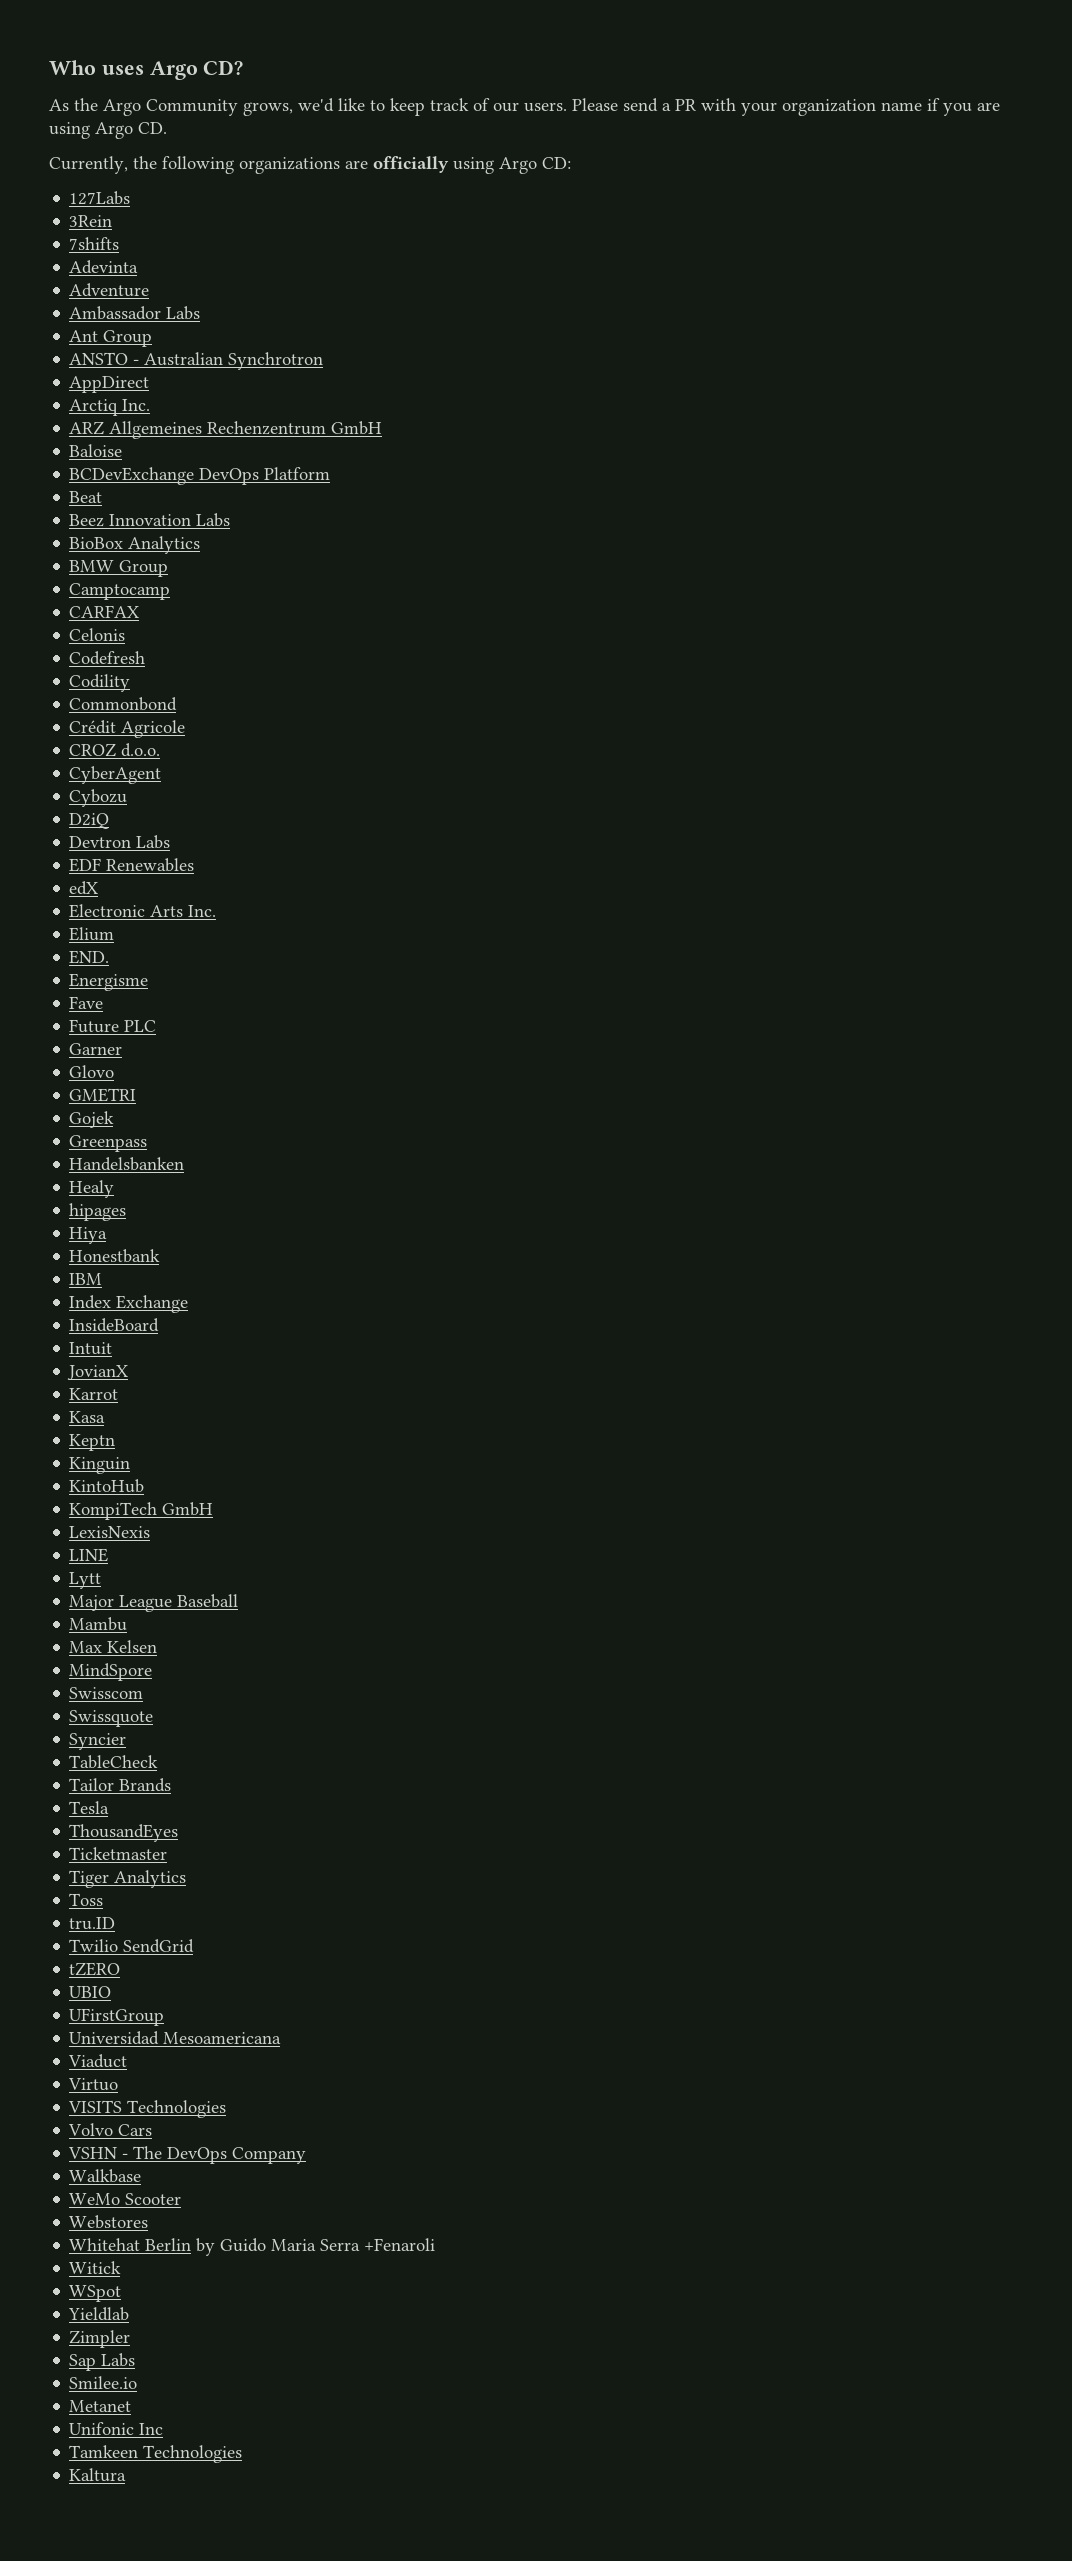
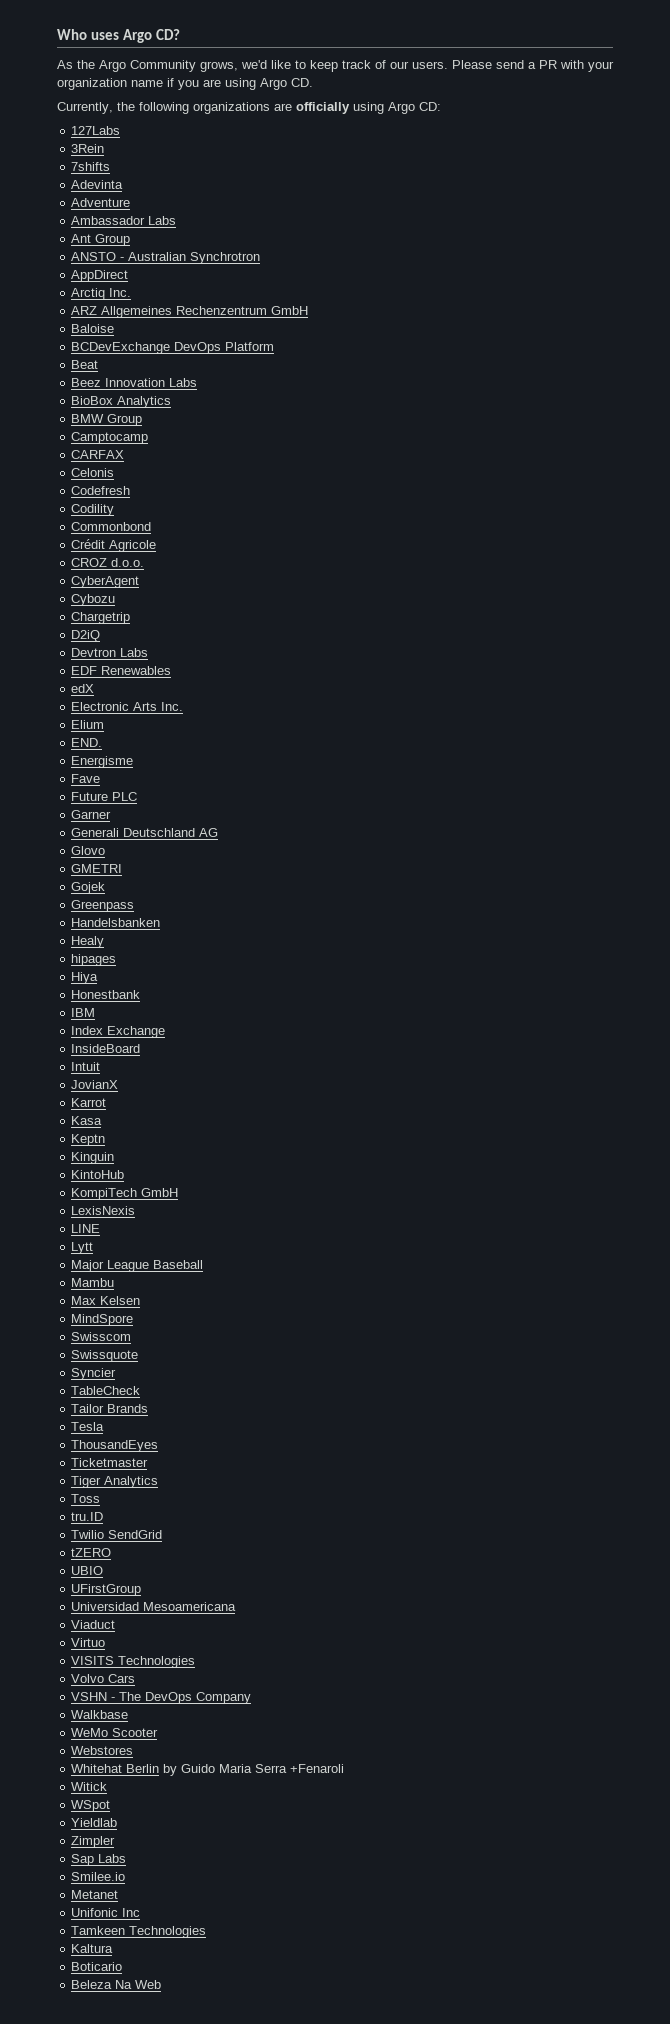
(128, 798) none -> [71,612,131,624] // Chargetrip
(123, 1049) none -> [71,828,219,837] // Generali Deutschland AG
(127, 2475) none -> [71,1962,123,1971] [71,1980,162,1989] // Boticario // Beleza Na Web

